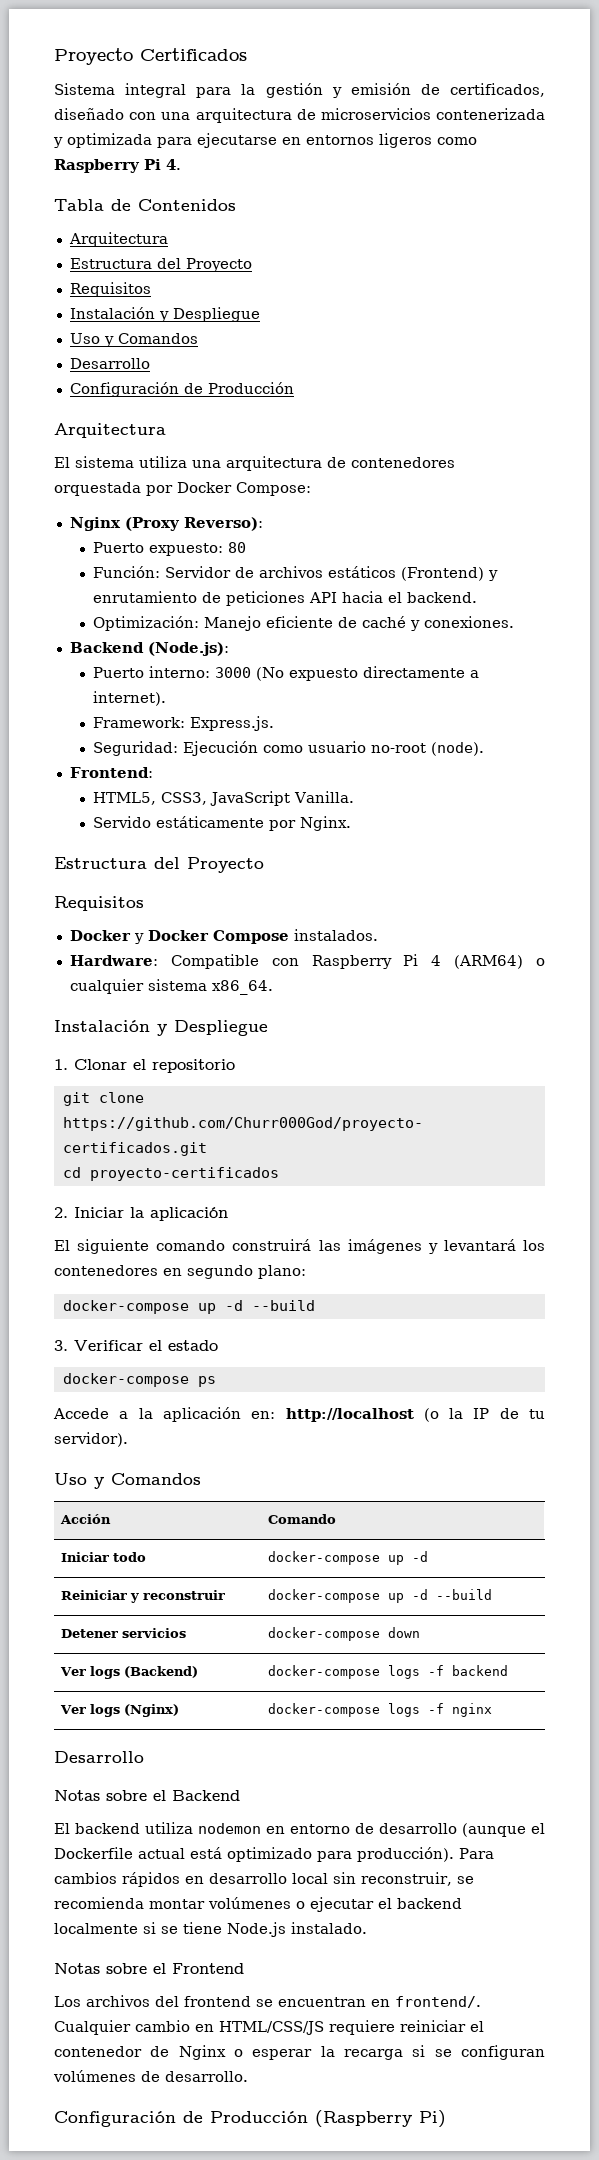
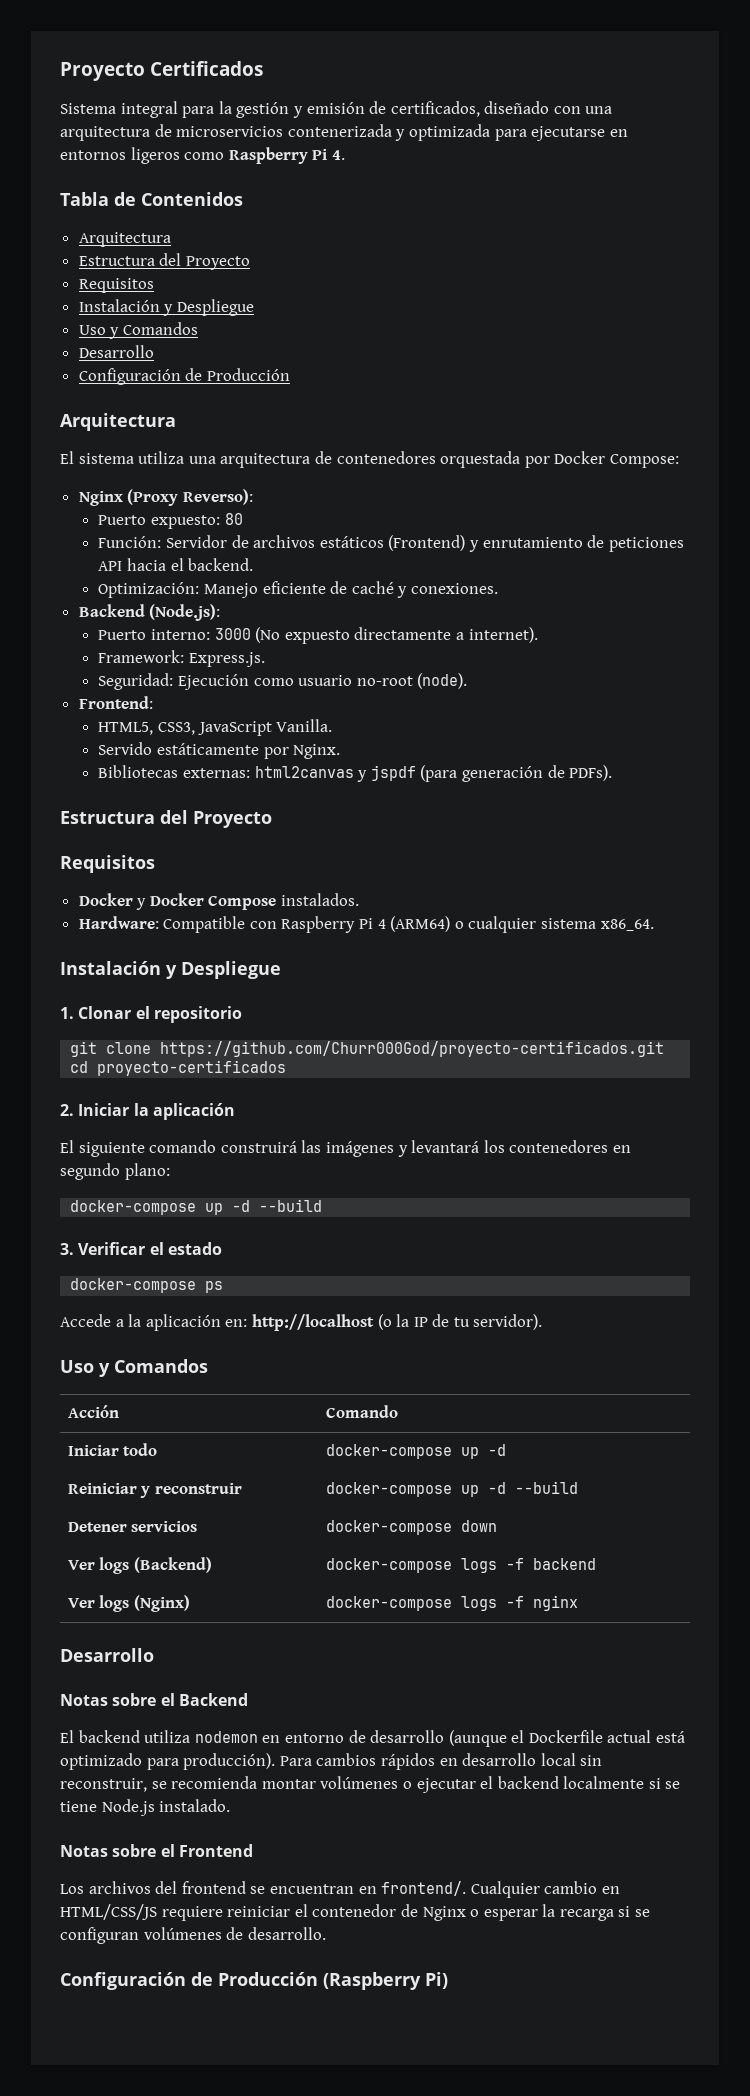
(351, 823) none -> [98,765,613,782] // Bibliotecas externas: html2canvas y jspdf (para generación de PDFs).

